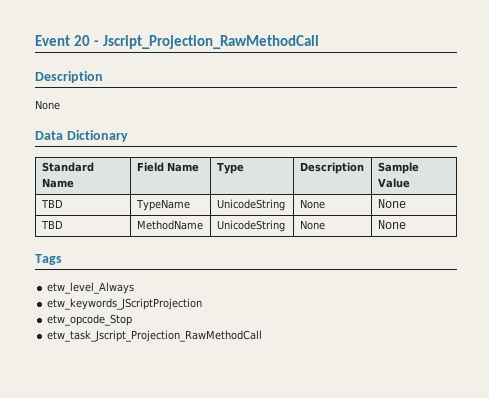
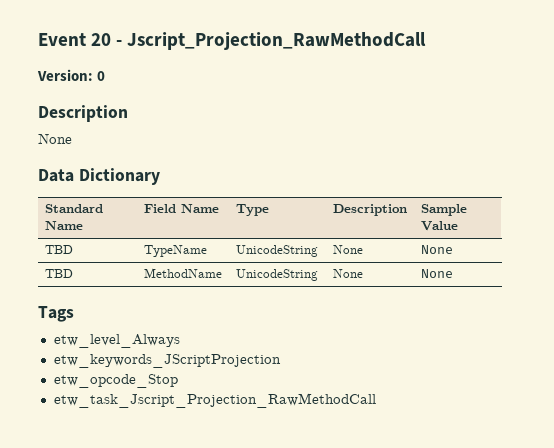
(319, 42) none -> [37,69,106,81] // Version: 0

